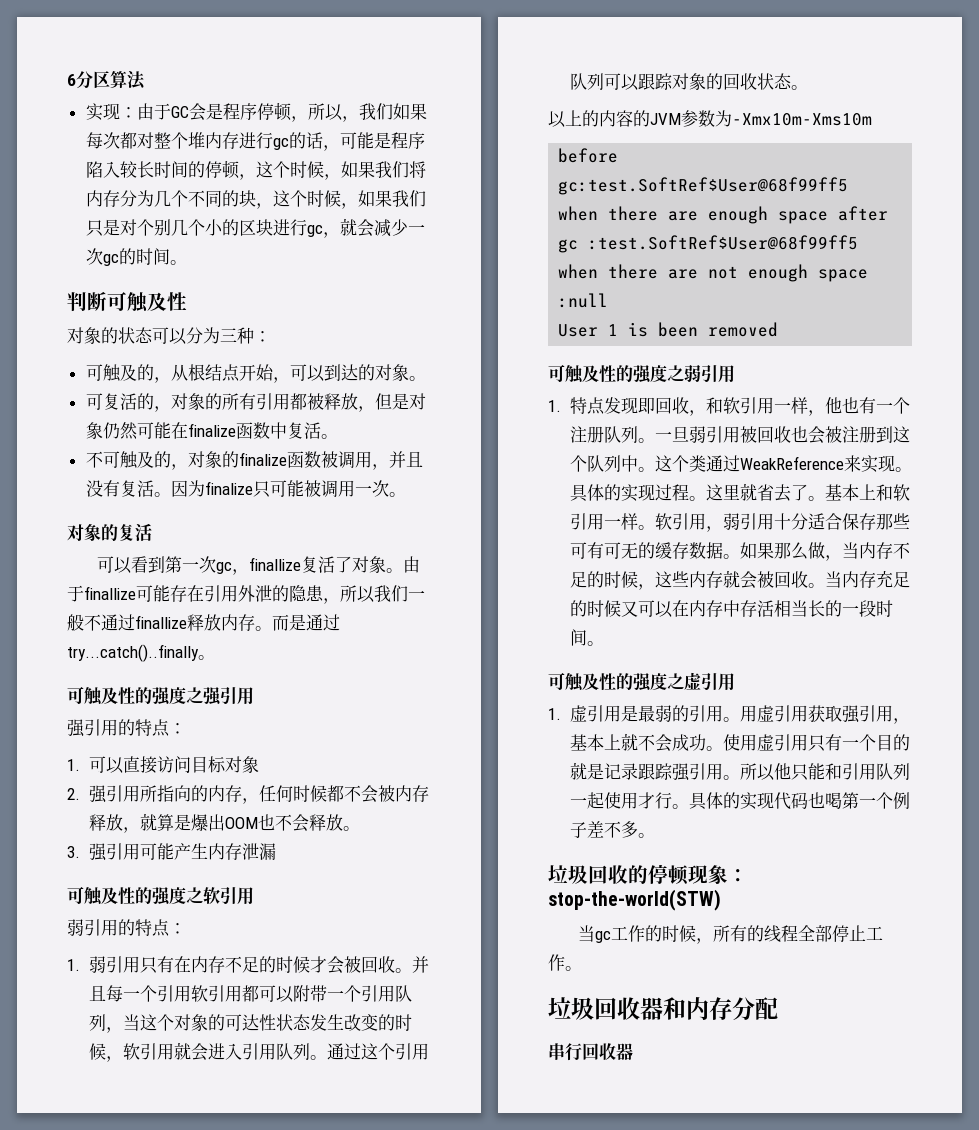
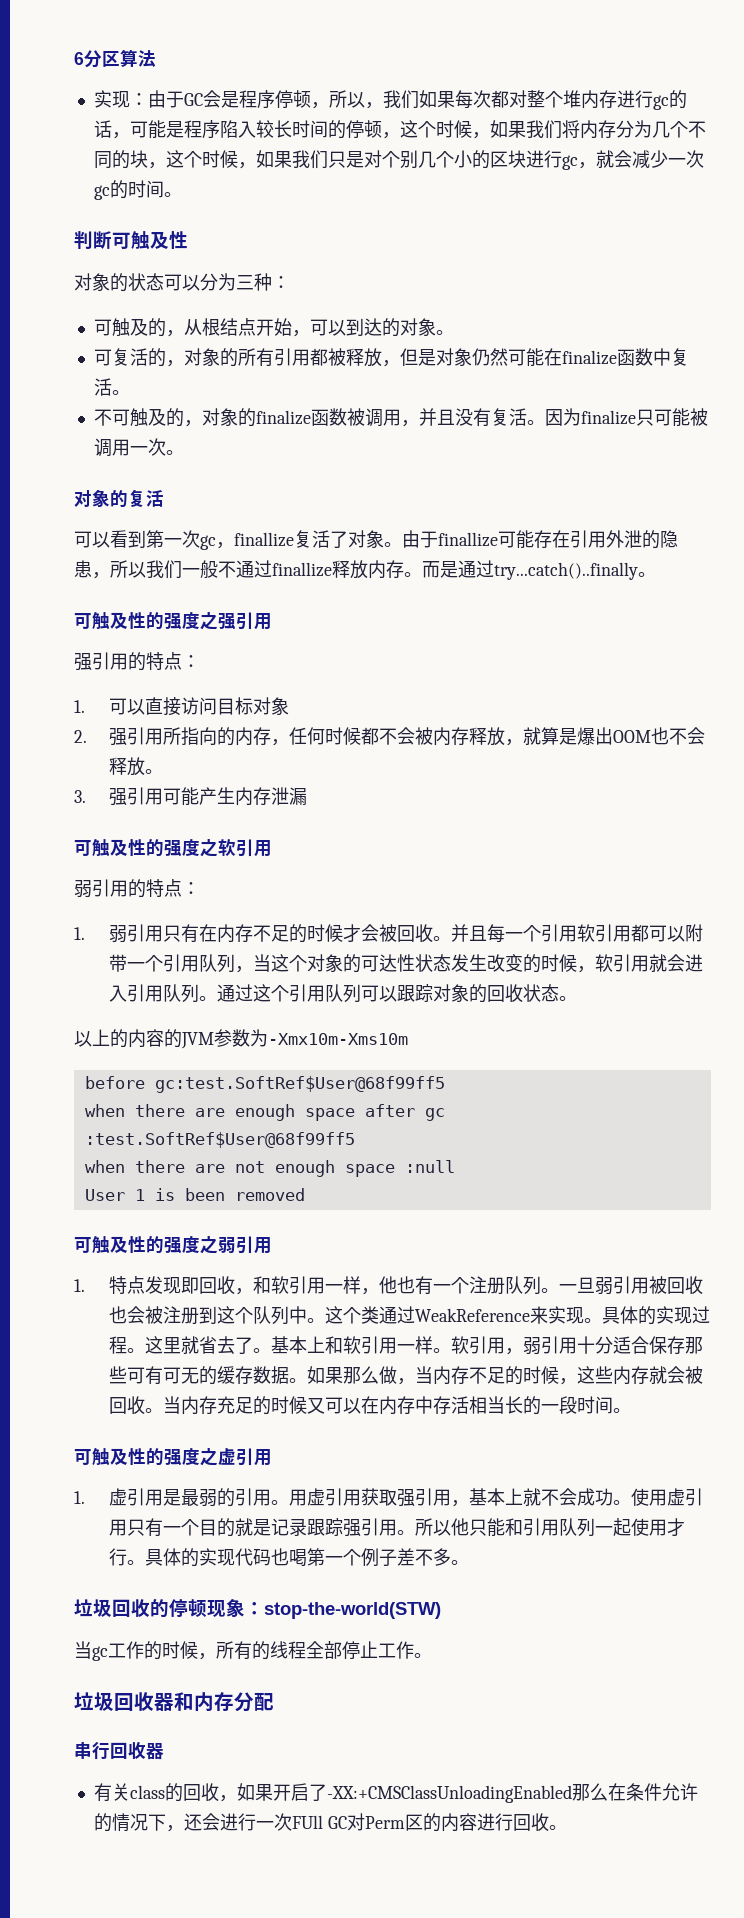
(633, 1051) none -> [93,1783,698,1803] [93,1813,567,1832] // 有关class的回收，如果开启了-XX:+CMSClassUnloadingEnabled那么在条件允许的情况下，还会进行一次FUll GC对Perm区的内容进行回收。

